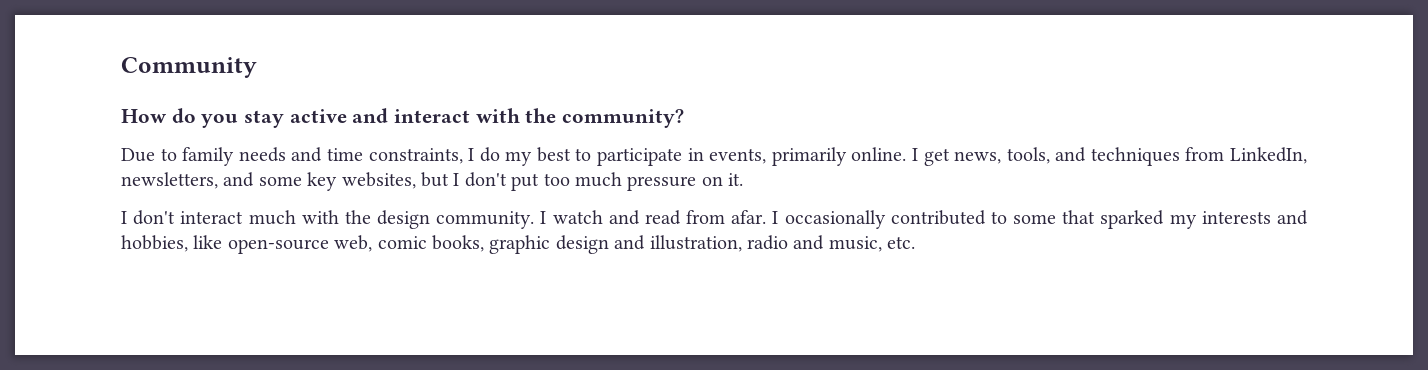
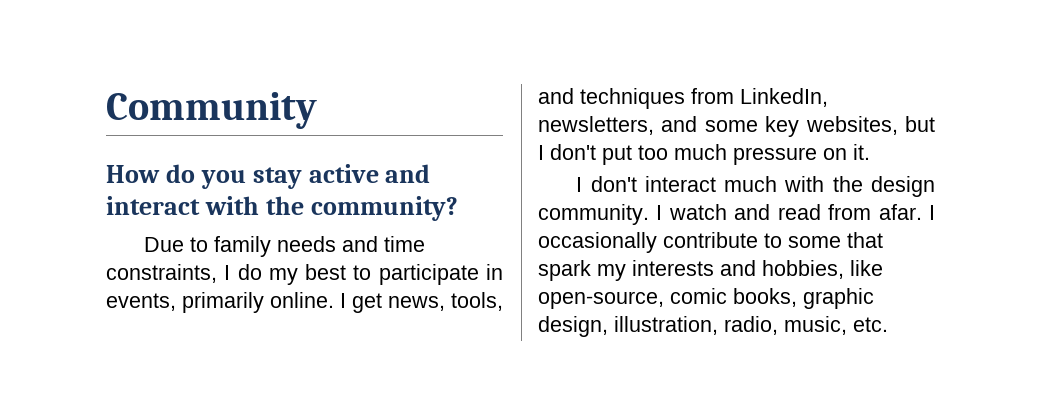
[890,210,986,225] contributed -> [663,232,758,248] contribute
[1100,210,1165,229] sparked -> [538,260,591,281] spark
[227,235,373,254] open-source web, -> [538,291,664,309] open-source,
[555,235,825,254] design and illustration, radio and -> [538,316,778,337] design, illustration, radio,

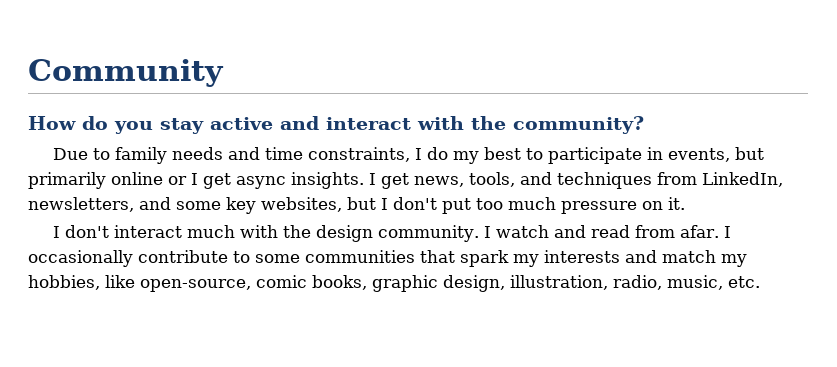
[182,292,334,313] primarily online. -> [735,147,765,160] [28,172,364,189] but primarily online or I get async insights.
(841, 242) none -> [305,250,415,263] communities
(756, 268) none -> [662,250,747,267] match my

